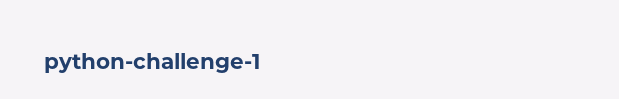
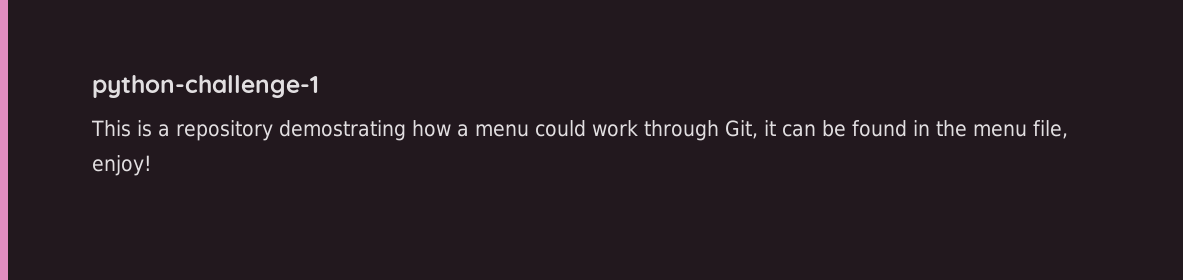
(260, 63) none -> [91,120,1068,141] [92,155,152,176] // This is a repository demostrating how a menu could work through Git, it can be found in the menu file, enjoy!

